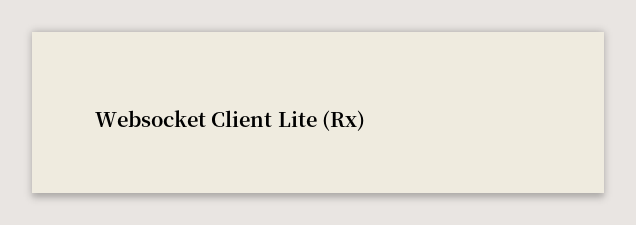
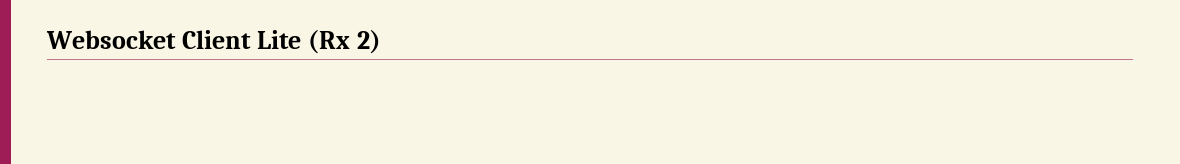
[322,110,366,131] (Rx) -> [308,30,382,54] (Rx 2)

